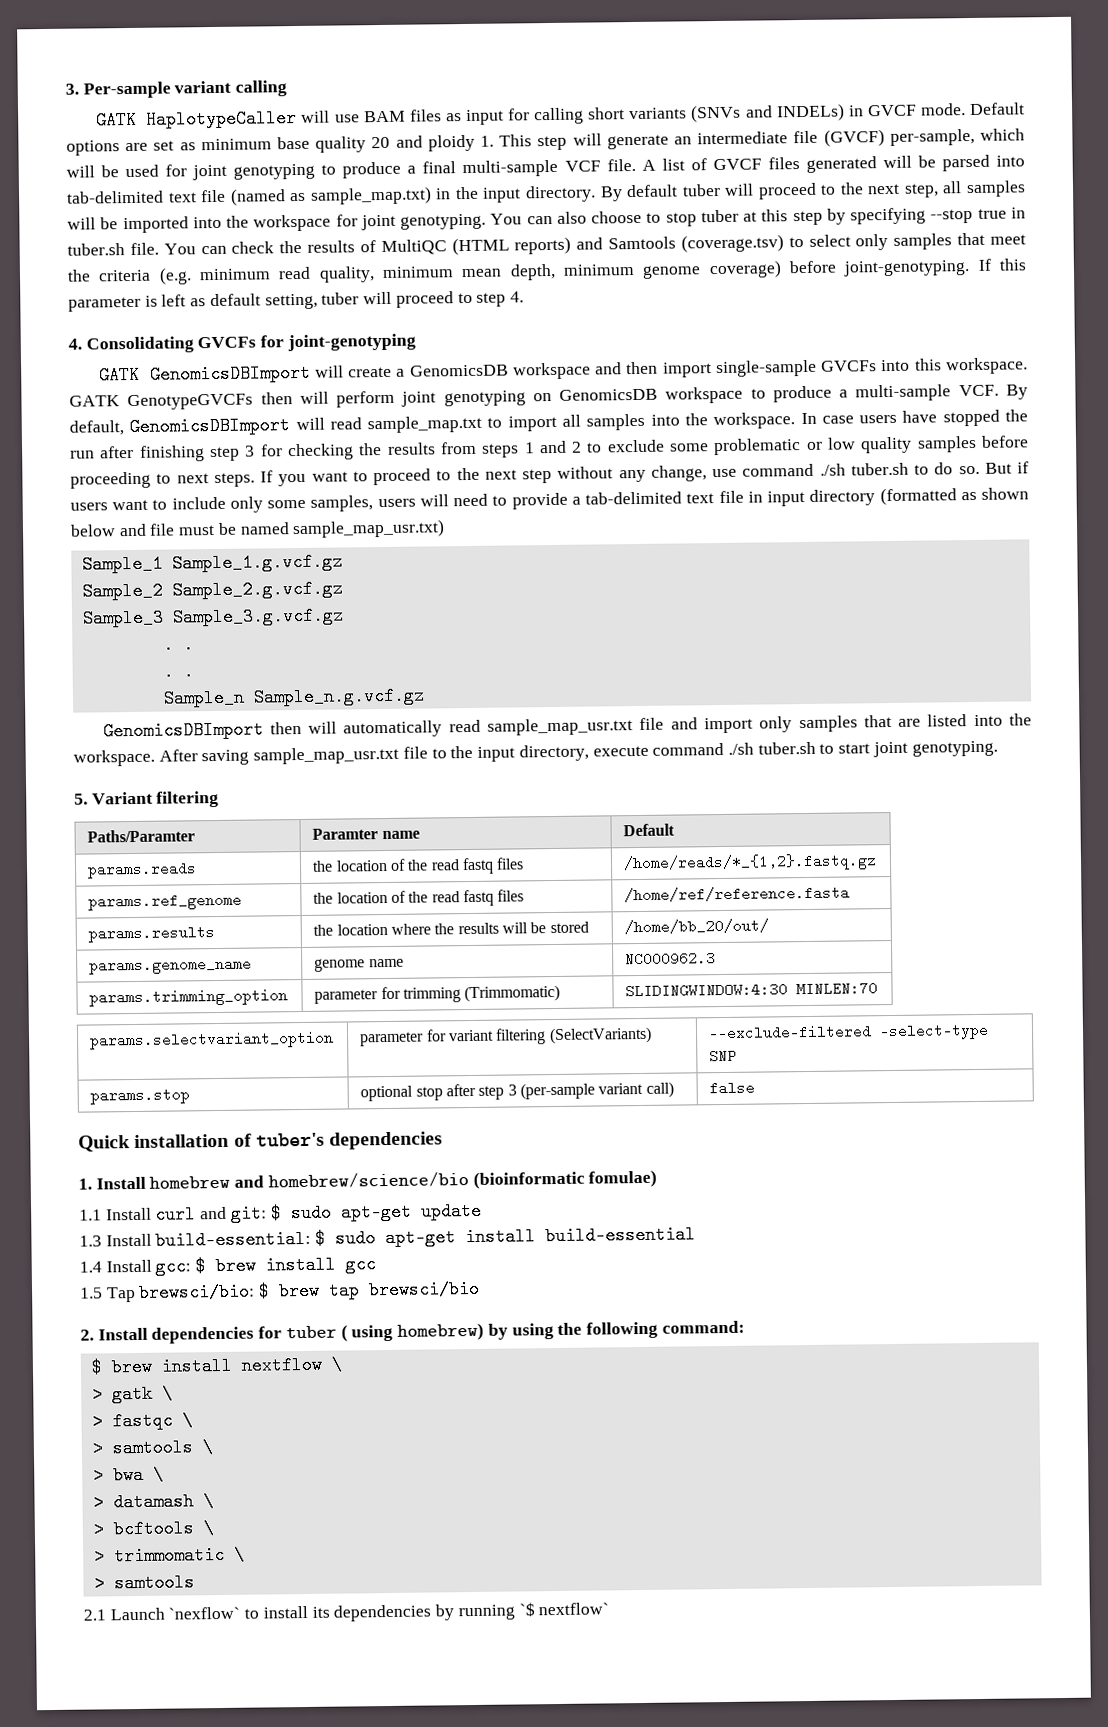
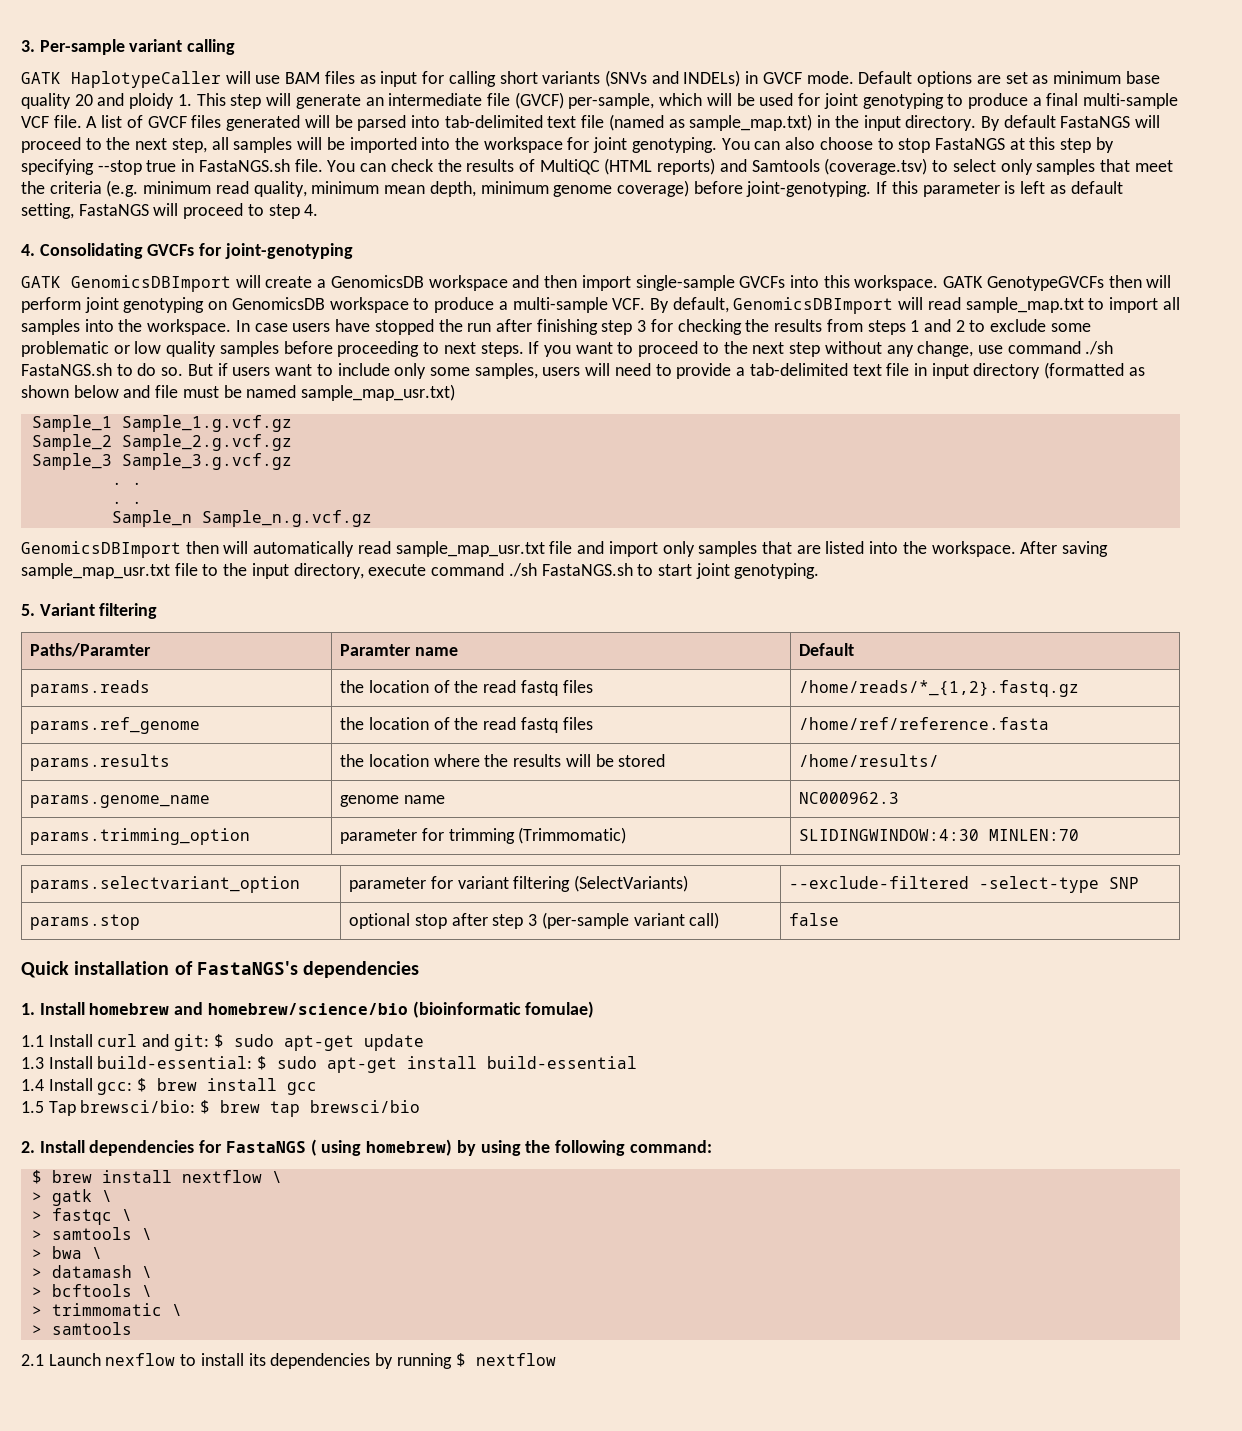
[681,183,721,197] tuber -> [1060,116,1131,128] FastaNGS
[700,209,739,223] tuber -> [934,138,1005,150] FastaNGS
[67,243,125,256] tuber.sh -> [198,159,290,172] FastaNGS.sh
[321,292,360,305] tuber -> [78,204,149,216] FastaNGS
[850,462,909,476] tuber.sh -> [21,363,112,376] FastaNGS.sh
[757,741,816,755] tuber.sh -> [541,563,633,576] FastaNGS.sh
[624,918,770,935] /home/bb_20/out/ -> [799,754,940,767] /home/results/
[255,1132,325,1147] tuber's -> [196,961,298,975] FastaNGS's
[285,1325,337,1339] tuber -> [225,1141,306,1153] FastaNGS
[168,1606,241,1620] `nexflow` -> [105,1353,176,1366] nexflow
[518,1602,610,1617] `$ nextflow` -> [455,1353,556,1367] $ nextflow

